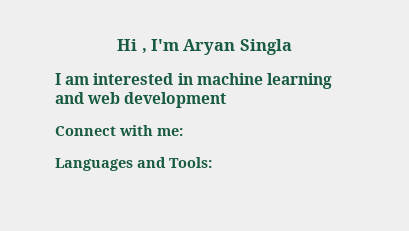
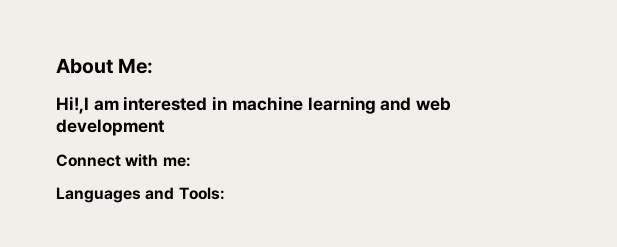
[117,39,292,55] [55,73,61,85] Hi , I'm Aryan Singla // I -> [56,58,154,74] [56,96,89,114] About Me: // Hi!,I

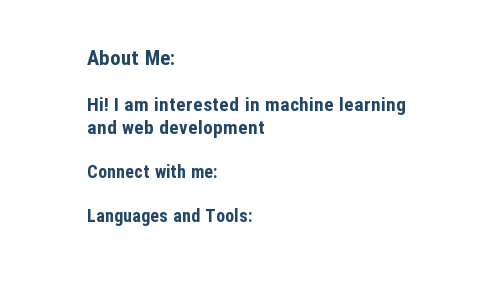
[56,96,89,114] Hi!,I -> [87,97,120,111] Hi! I

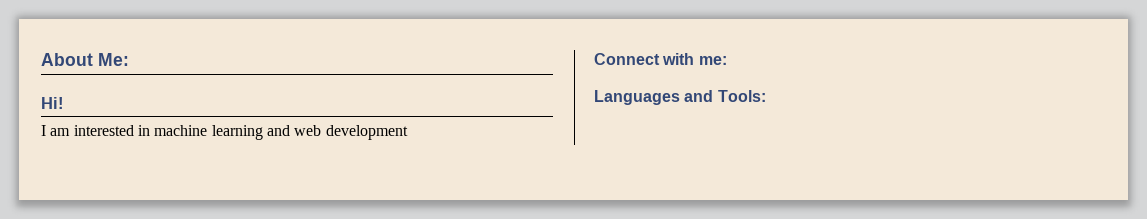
(109, 104) none -> (64, 103) //

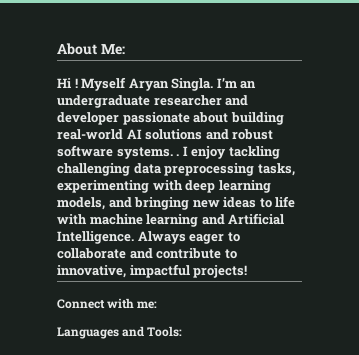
[41,97,64,109] [41,125,408,140] Hi! // I am interested in machine learning and web development -> [57,77,257,91] [57,95,249,108] [57,112,284,125] [57,129,274,140] [57,145,280,159] [57,163,295,176] [57,180,271,193] [57,196,296,210] [57,213,285,227] [57,231,240,244] [57,248,237,259] [57,264,248,278] Hi ! Myself Aryan Singla. I’m an undergraduate researcher and developer passionate about building real-world AI solutions and robust software systems. . I enjoy tackling challenging data preprocessing tasks, experimenting with deep learning models, and bringing new ideas to life with machine learning and Artificial Intelligence. Always eager to collaborate and contribute to innovative, impactful projects!

